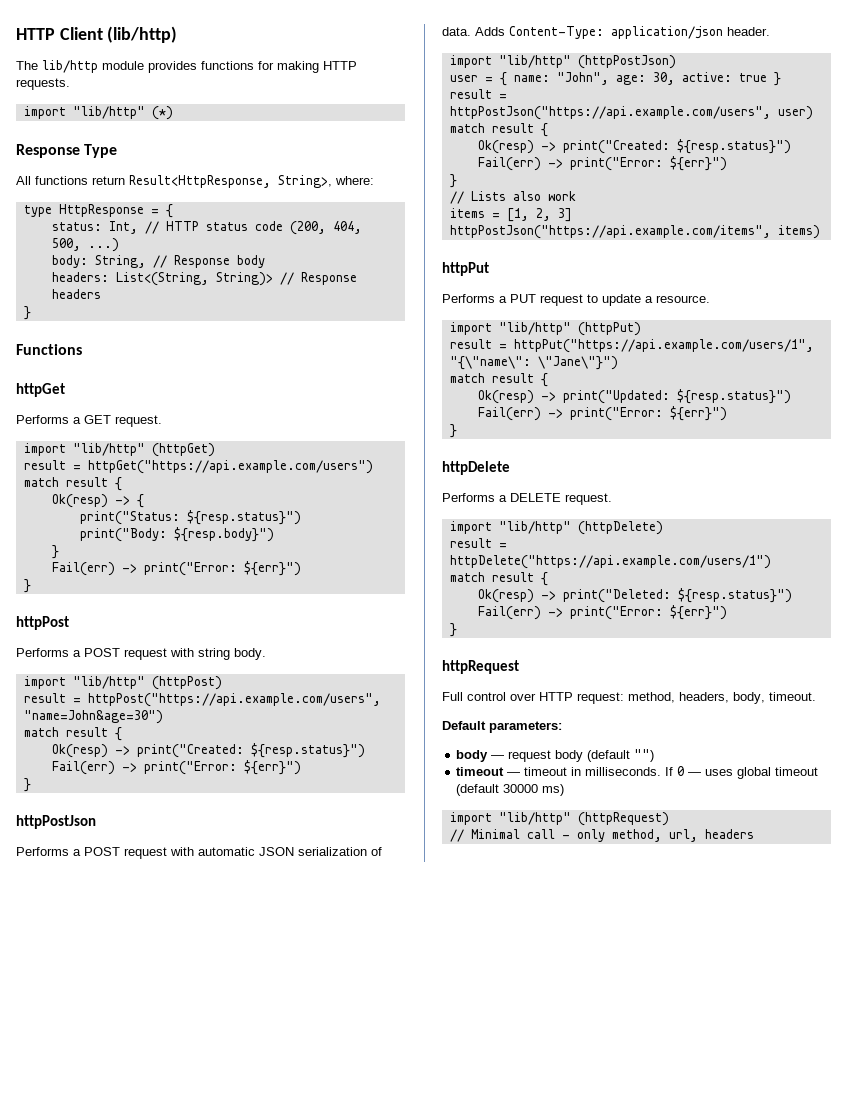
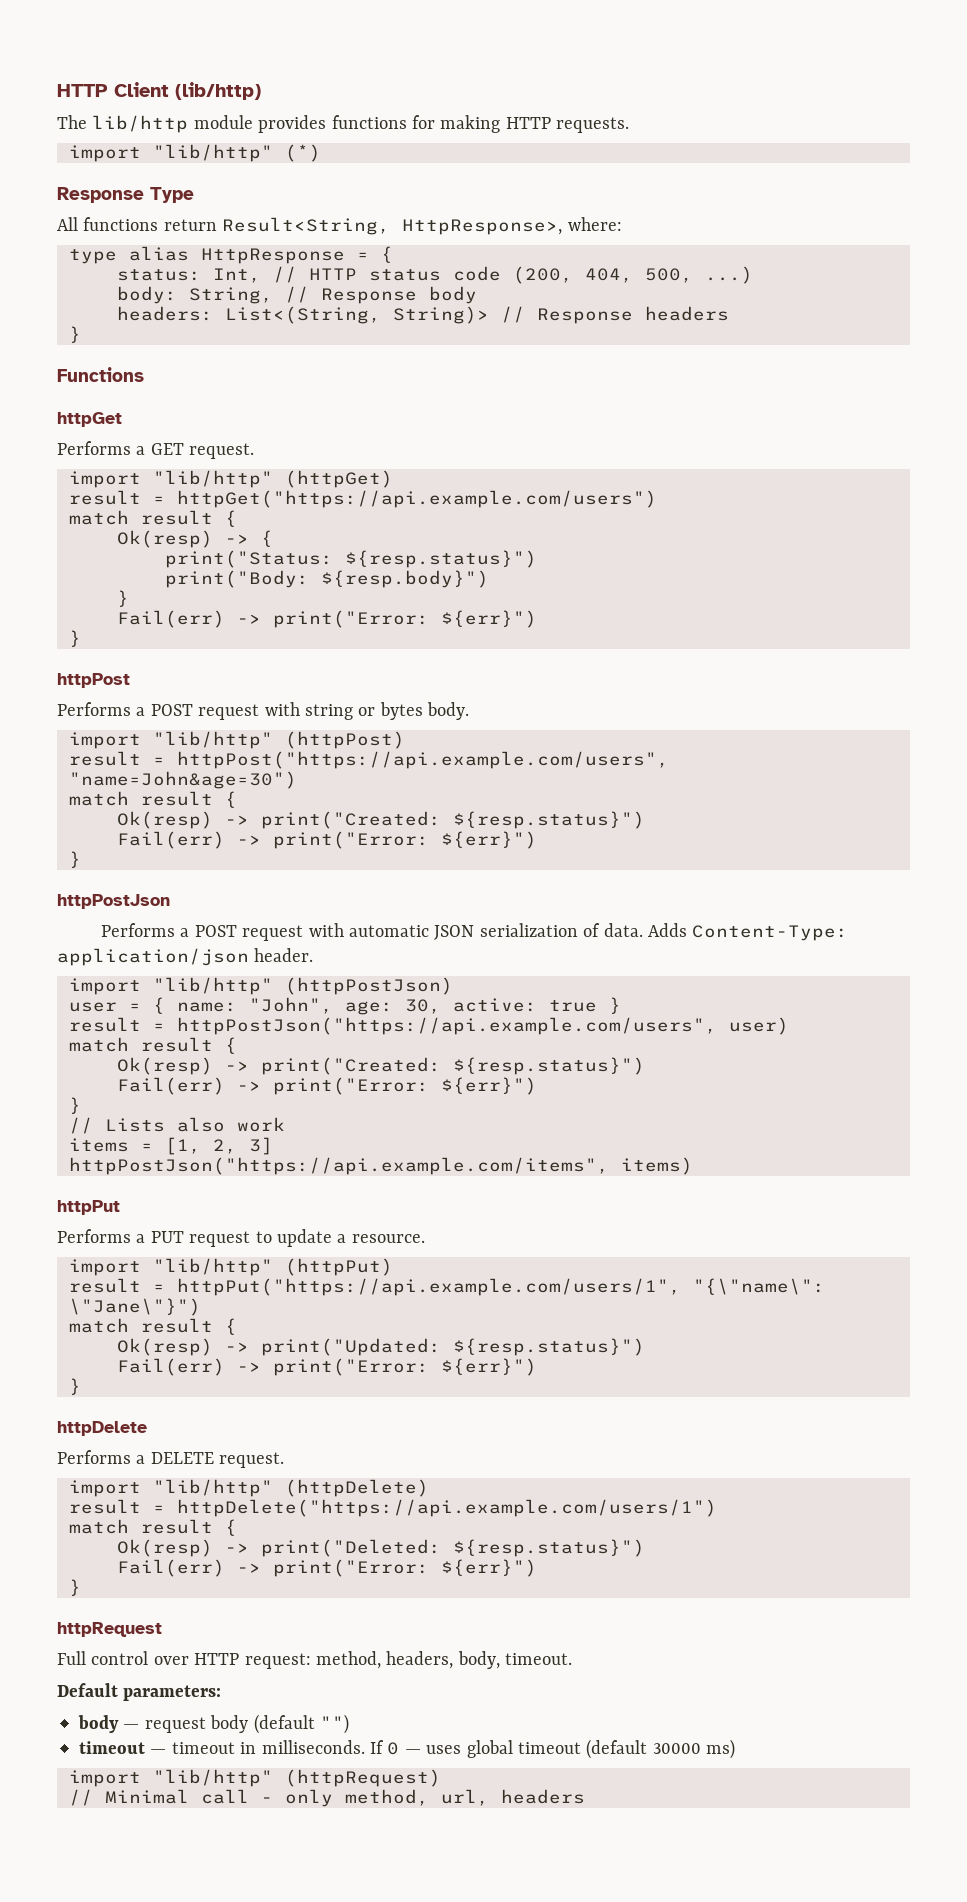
[129,175,332,188] Result<HttpResponse, String>, -> [222,217,563,235] Result<String, HttpResponse>,
(52, 211) none -> [129,246,189,261] alias
(230, 654) none -> [358,702,423,720] or bytes

